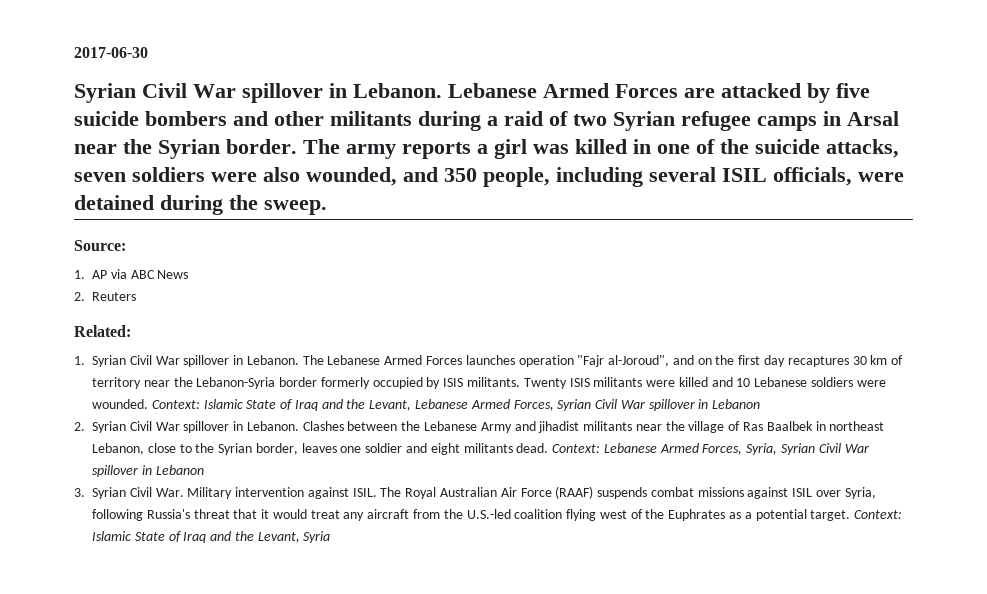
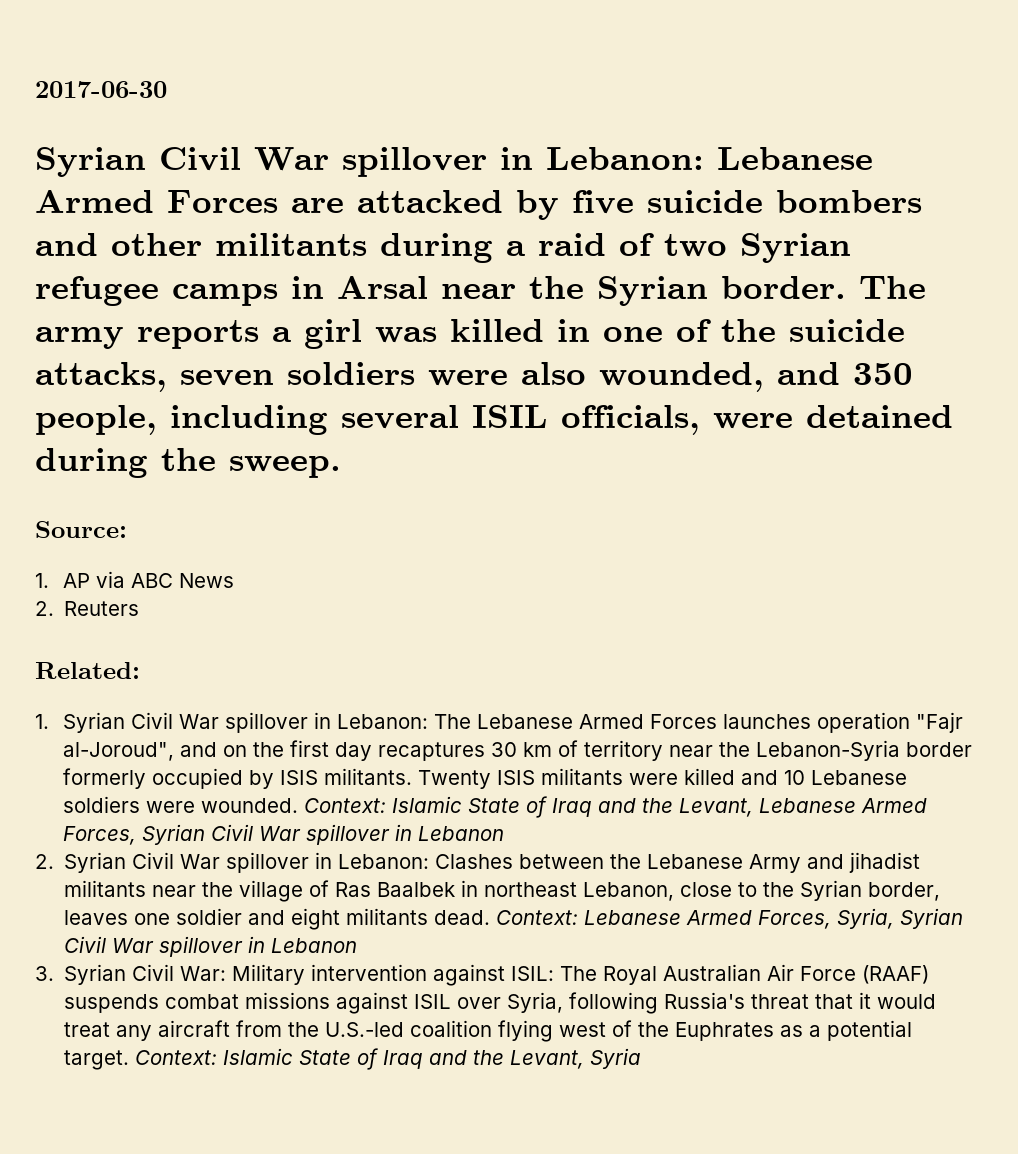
[353,83,442,98] Lebanon. -> [546,147,704,170] Lebanon:
[246,355,299,365] Lebanon. -> [336,714,428,729] Lebanon:
[246,421,299,431] Lebanon. -> [338,854,430,869] Lebanon:
[155,488,184,497] War. -> [180,966,227,981] War:
[352,488,377,497] ISIL. -> [511,966,555,981] ISIL:

